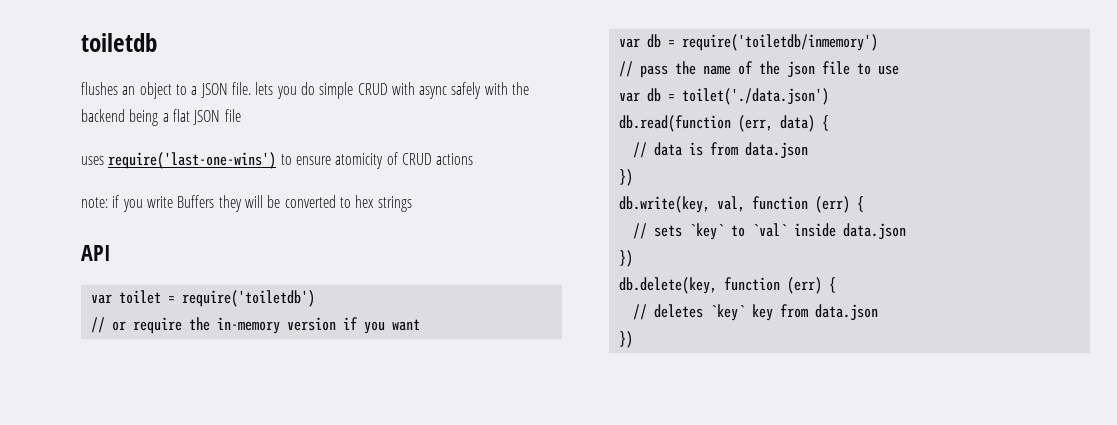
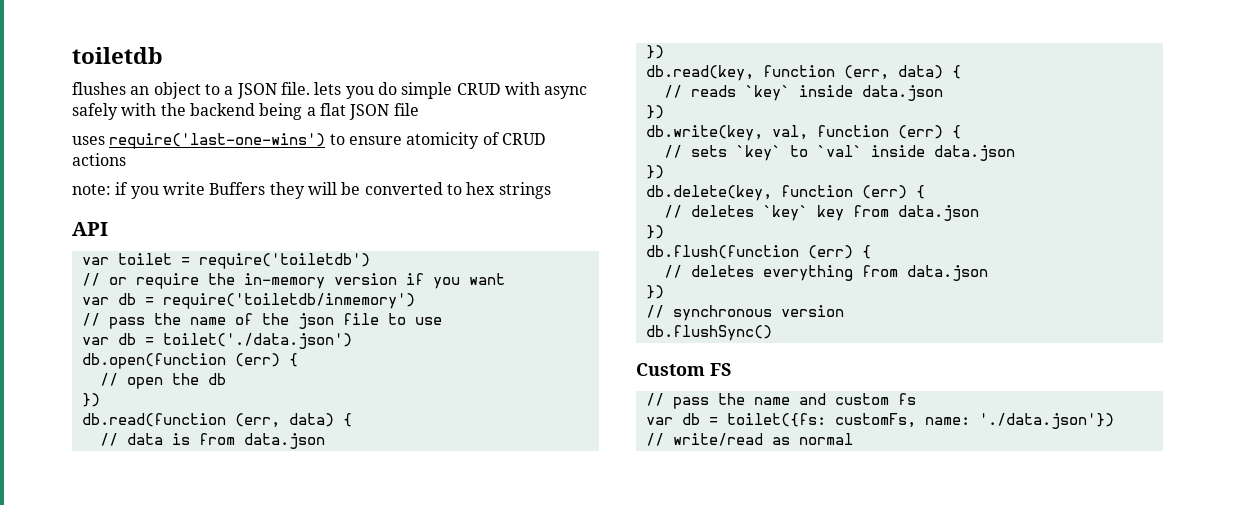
(829, 96) none -> [81,353,298,369] [99,373,226,389] [81,393,100,407] // db.open(function (err) { // // open the db // })
(633, 177) none -> [645,65,961,81] [663,85,943,101] [645,105,664,119] // db.read(key, function (err, data) { // // reads `key` inside data.json // })
(633, 339) none -> [645,245,871,259] [663,265,988,281] [645,285,664,299] [645,305,844,321] [645,325,772,341] [636,363,732,376] [645,393,916,409] [645,413,1114,429] [645,433,853,446] // db.flush(function (err) { // // deletes everything from data.json // }) // // synchronous version // db.flushSync() // Custom FS // // pass the name and custom fs // var db = toilet({fs: customFs, name: './data.json'}) // // write/read as normal

